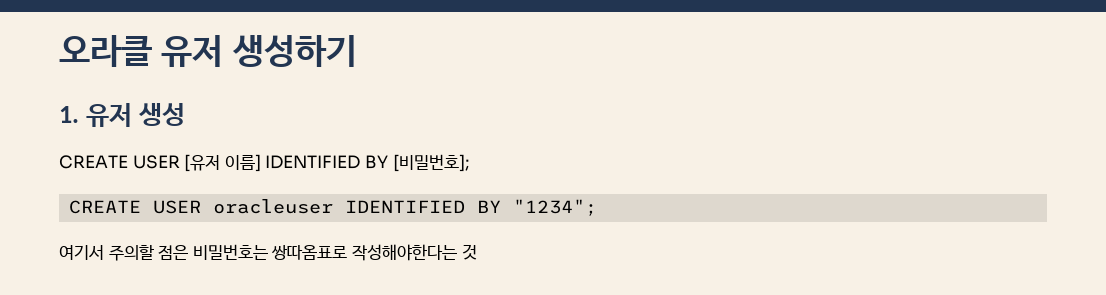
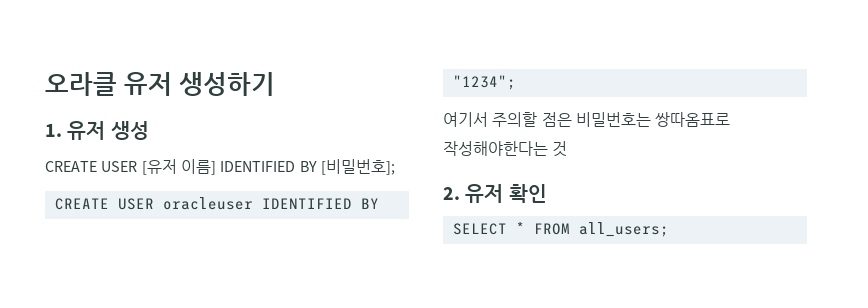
(477, 252) none -> [443,184,547,203] [452,222,669,237] // 2. 유저 확인 // SELECT * FROM all_users;

